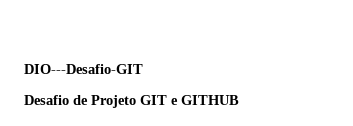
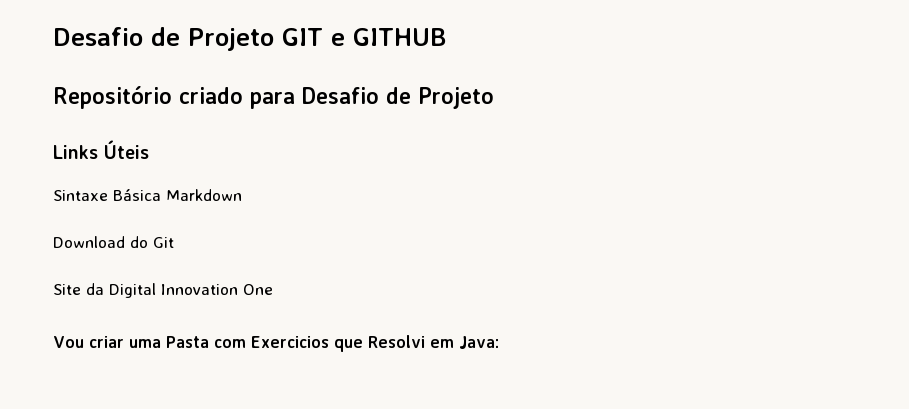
[24,64,143,74] DIO---Desafio-GIT // -> (53, 36) none
(239, 100) none -> [53,86,494,109] [53,140,149,159] [53,189,242,201] [53,236,174,248] [53,283,273,298] [53,335,499,352] // Repositório criado para Desafio de Projeto // Links Úteis // Sintaxe Básica Markdown // Download do Git // Site da Digital Innovation One // Vou criar uma Pasta com Exercicios que Resolvi em Java:

